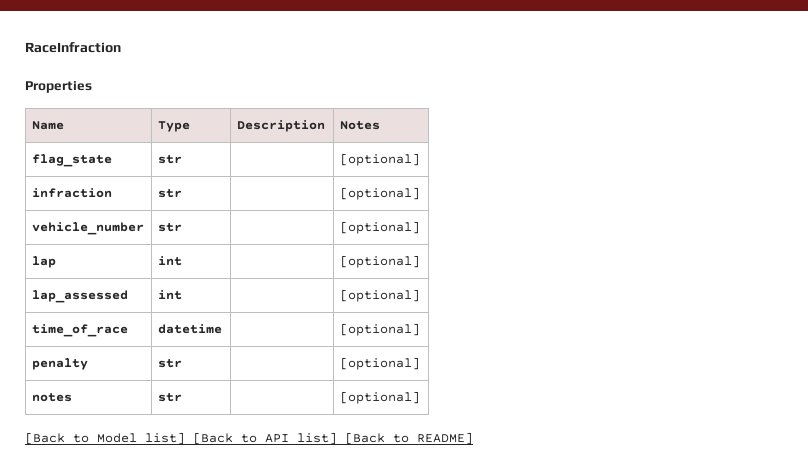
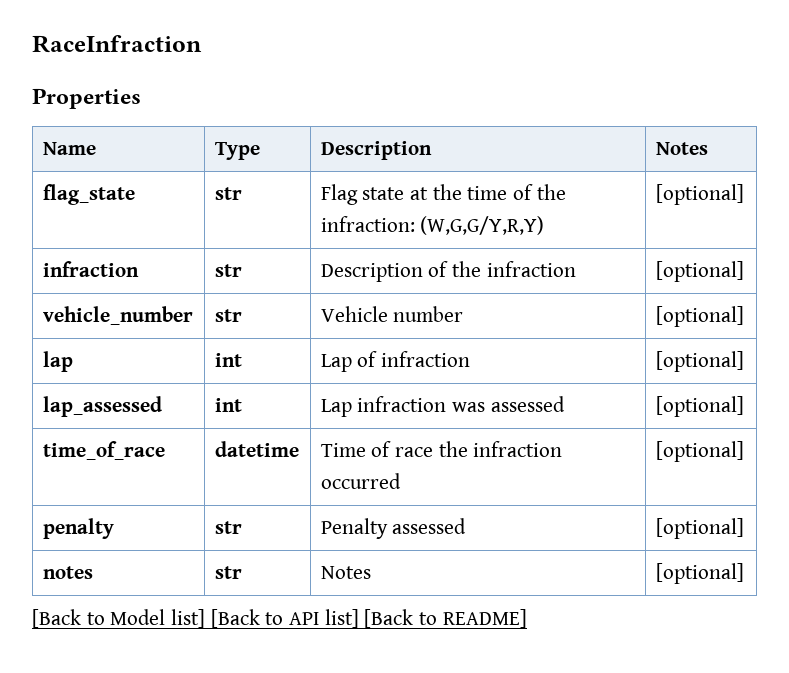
(182, 159) none -> [320,184,566,205] [320,216,545,235] Flag state at the time of the infraction: (W,G,G/Y,R,Y)
(182, 193) none -> [320,261,576,282] Description of the infraction
(182, 227) none -> [320,306,464,322] Vehicle number
(182, 261) none -> [320,351,471,372] Lap of infraction
(182, 295) none -> [320,396,565,417] Lap infraction was assessed
(222, 329) none -> [320,441,563,457] [320,473,401,489] Time of race the infraction occurred
(182, 363) none -> [320,518,467,539] Penalty assessed
(182, 397) none -> [320,566,371,579] Notes

